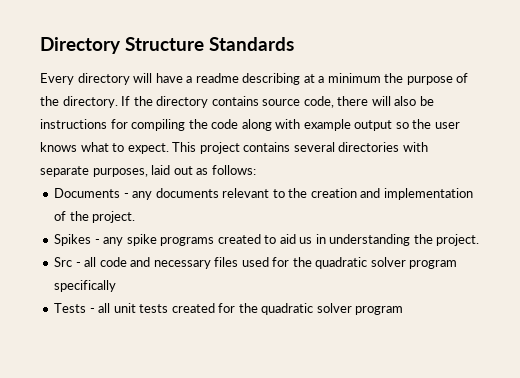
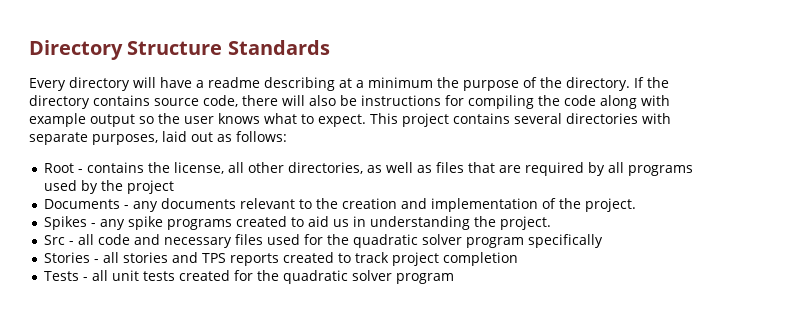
(256, 170) none -> [44,162,694,176] [44,180,175,194] // Root - contains the license, all other directories, as well as files that are required by all programs used by the project
(117, 286) none -> [44,252,519,266] // Stories - all stories and TPS reports created to track project completion

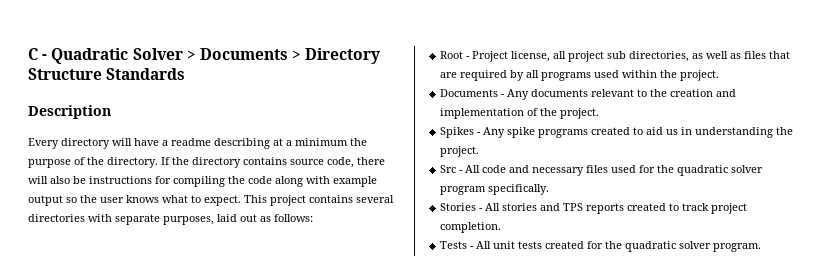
(29, 50) none -> [28,48,302,64] C - Quadratic Solver > Documents >
(330, 47) none -> [28,105,111,119] // Description
[87,162,285,174] contains the license, all other -> [472,51,627,62] Project license, all project sub
[81,180,175,194] by the project -> [622,70,720,81] within the project.
[133,201,159,212] any -> [507,89,530,100] Any
[100,219,126,230] any -> [483,127,506,138] Any
[78,234,95,245] all -> [465,165,481,173] All
[528,234,604,248] specifically -> [488,184,550,195] specifically.
[103,252,120,263] all -> [485,203,501,211] All
[443,252,519,266] completion -> [440,222,502,233] completion.
[92,270,109,281] all -> [476,241,492,249] All
[396,273,455,284] program -> [713,243,762,252] program.

